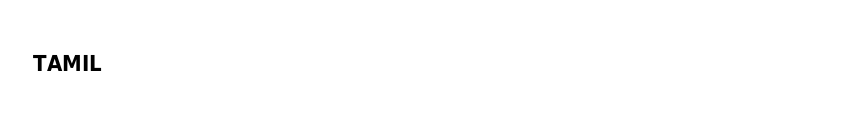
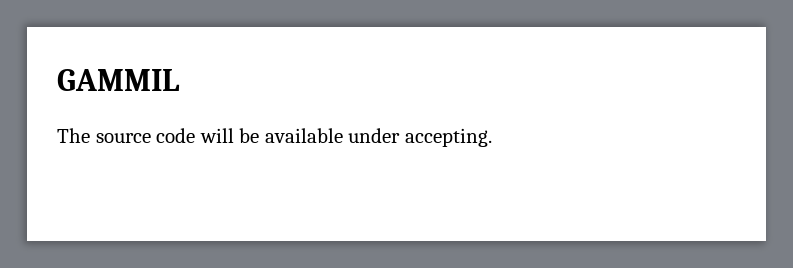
[33,54,102,71] TAMIL -> [57,69,180,91] [57,128,492,147] GAMMIL // The source code will be available under accepting.

